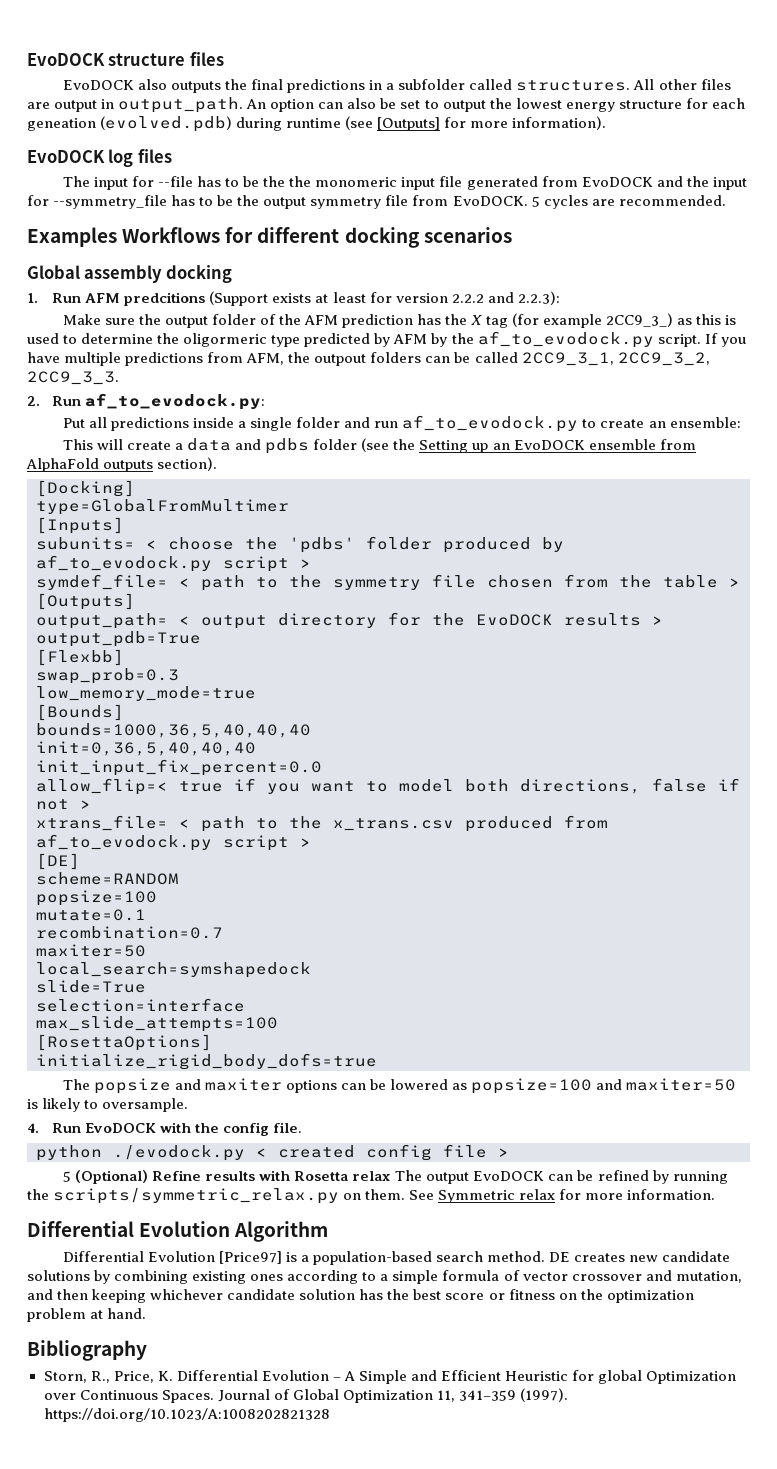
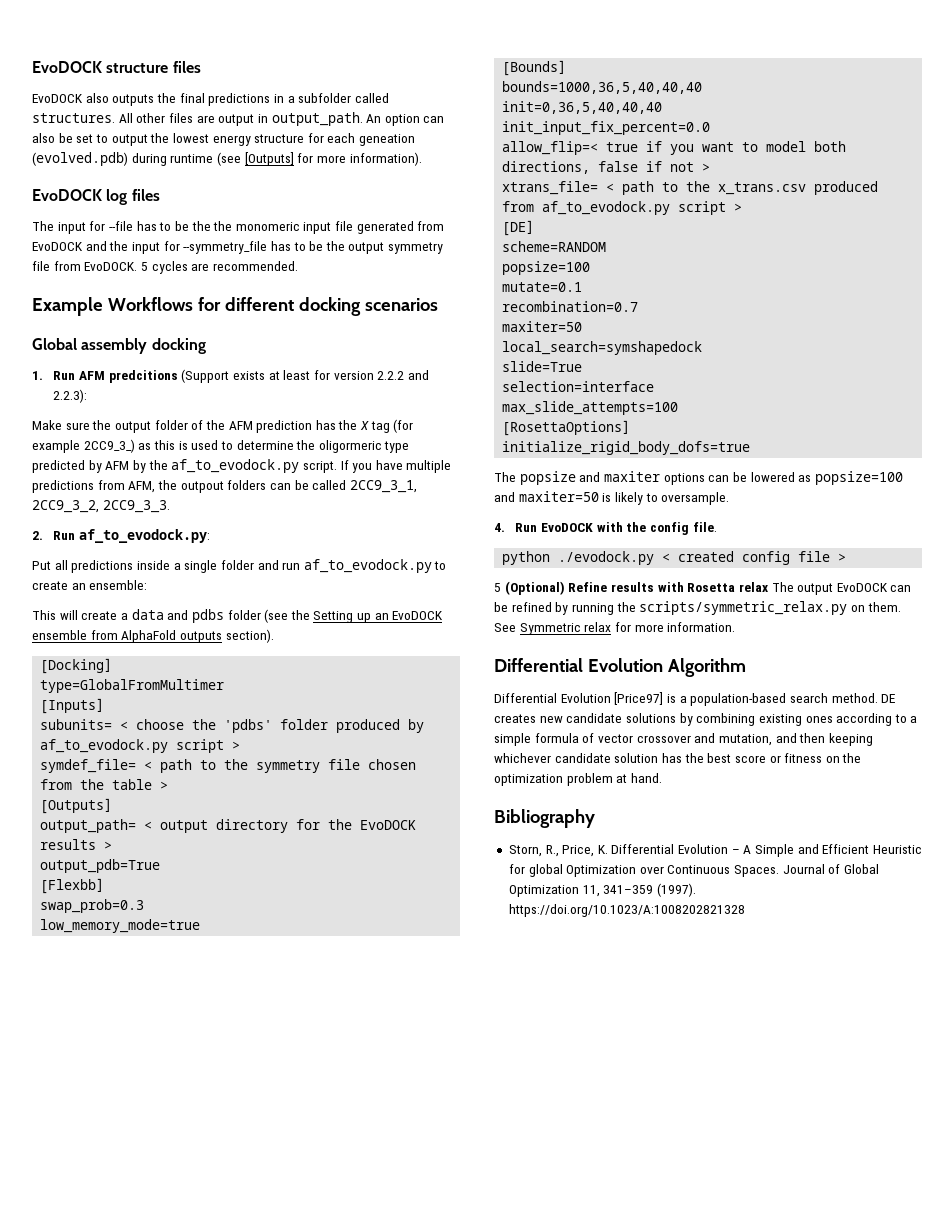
[27,227,117,247] Examples -> [32,297,103,316] Example

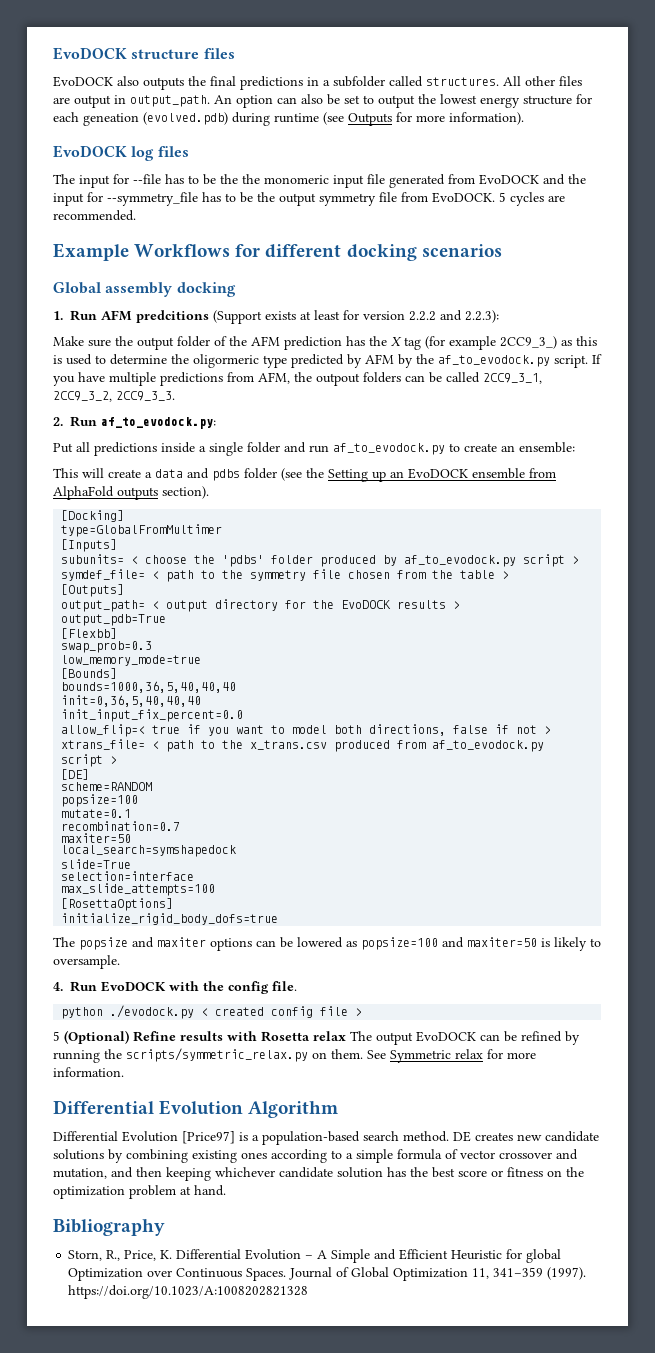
[244,152,294,166] [Outputs] -> [348,113,392,126] Outputs

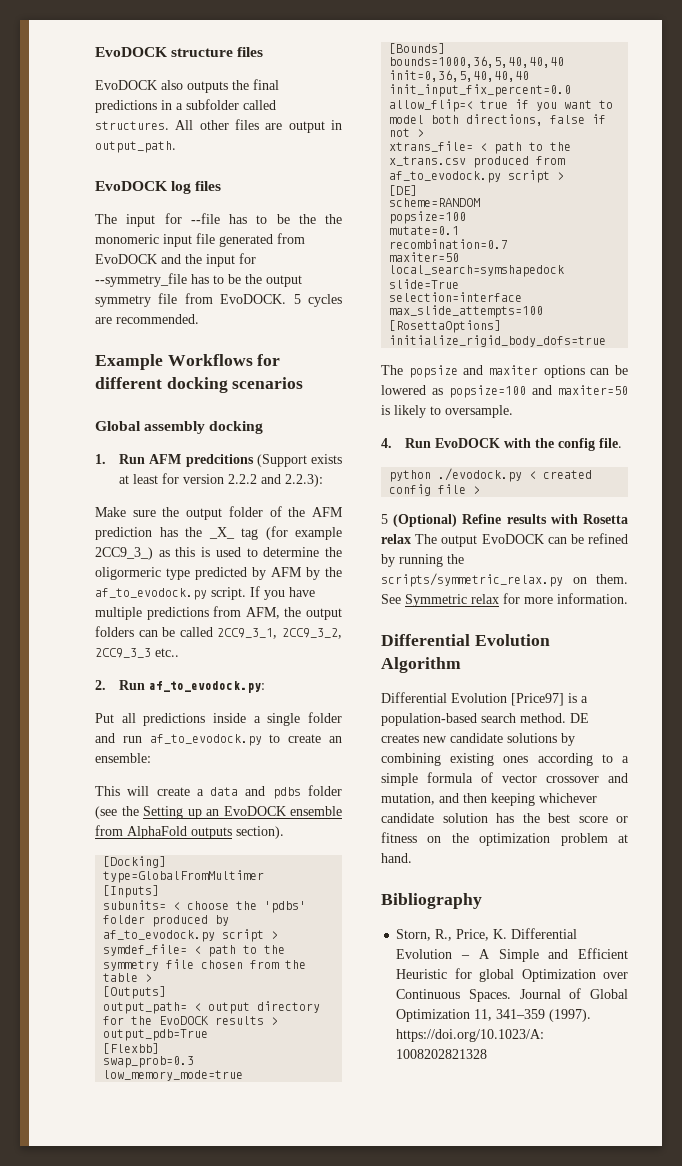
[214,94,592,108] [53,112,524,126] An option can also be set to output the lowest energy structure for each geneation (evolved.pdb) during runtime (see Outputs for more information). -> (176, 147) none
[391,337,402,346] X -> [208,527,235,539] _X_
[316,373,360,386] outpout -> [306,608,342,620] output
[116,391,175,401] 2CC9_3_3. -> [95,648,179,658] 2CC9_3_3 etc..

